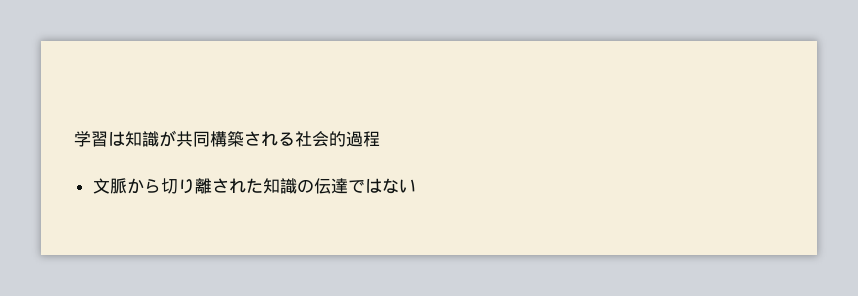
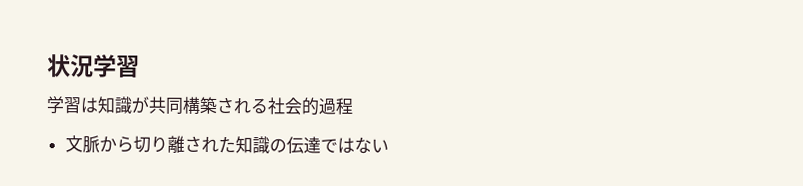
(74, 139) none -> [47,54,140,78] 状況学習 //

